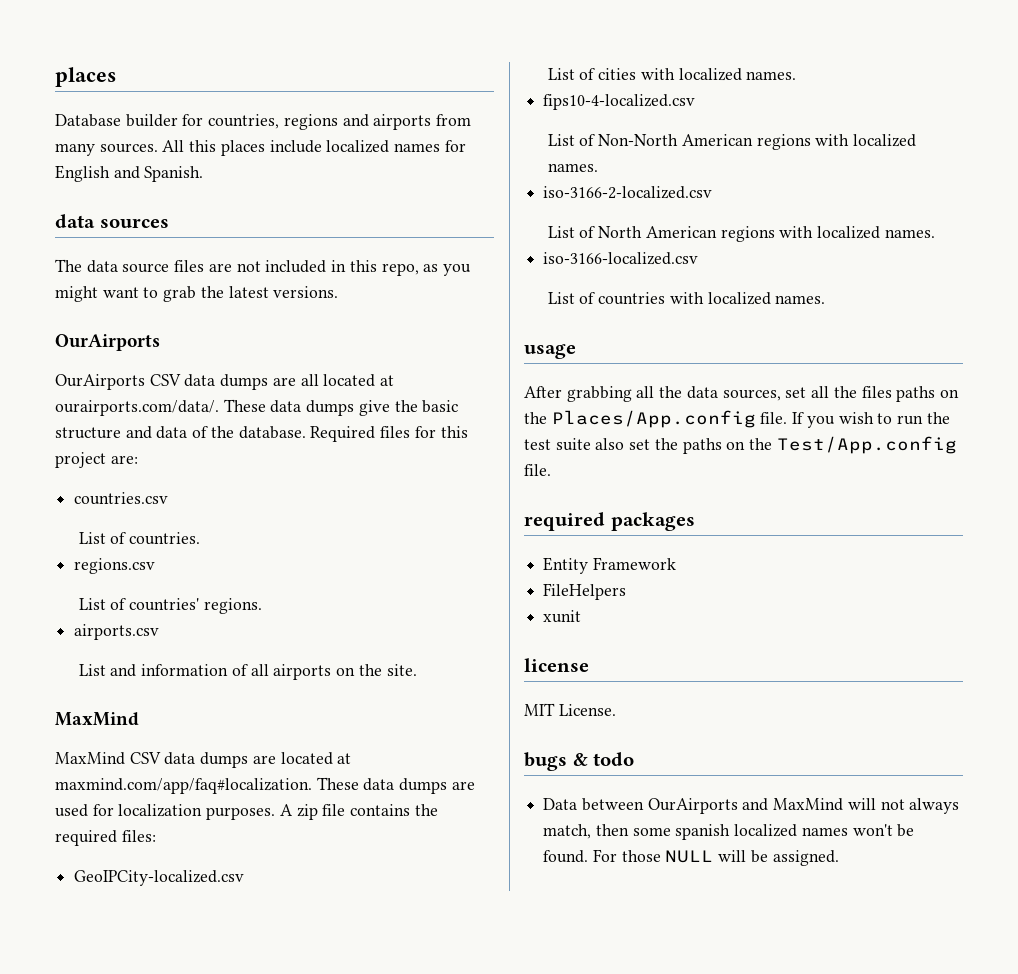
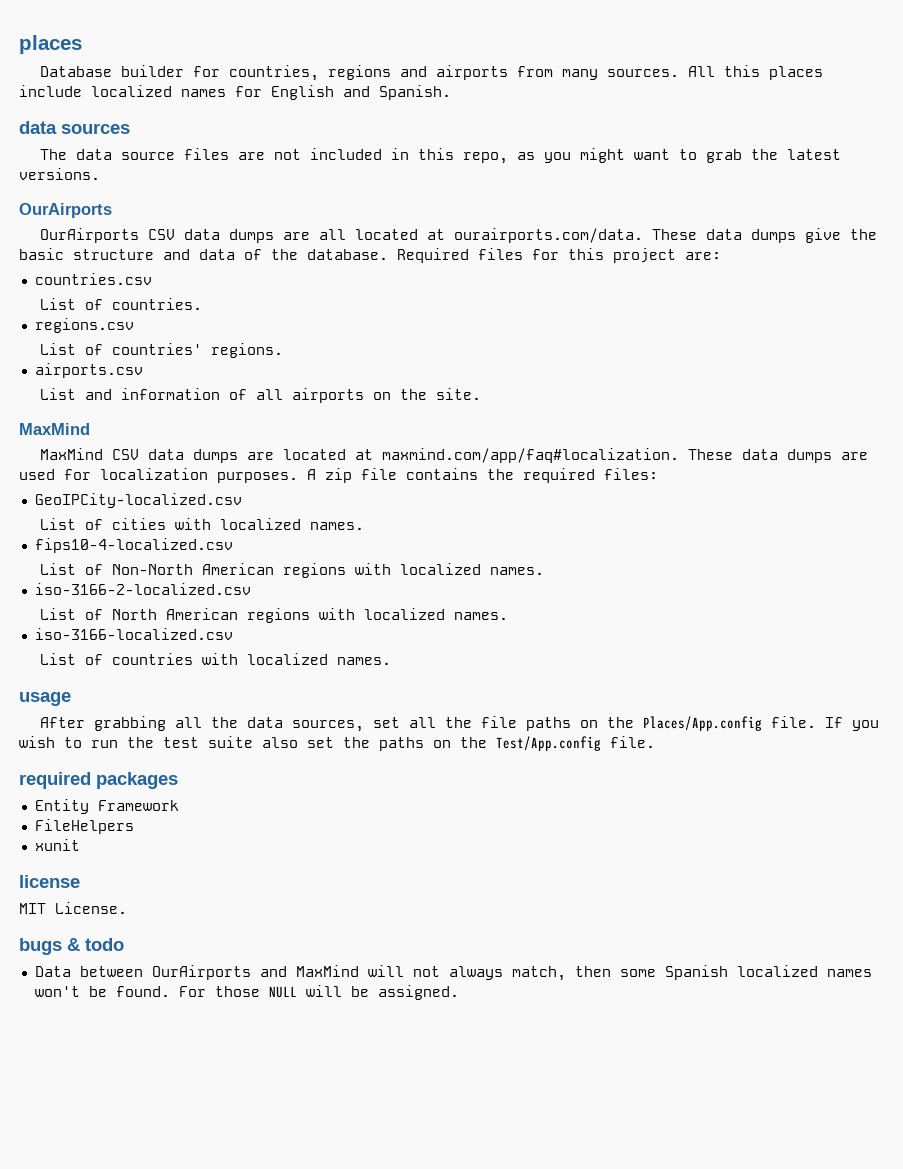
[55,400,219,416] ourairports.com/data/. -> [454,228,644,243] ourairports.com/data.
[861,386,892,398] files -> [481,716,518,728] file
[675,824,731,840] spanish -> [664,965,728,980] Spanish

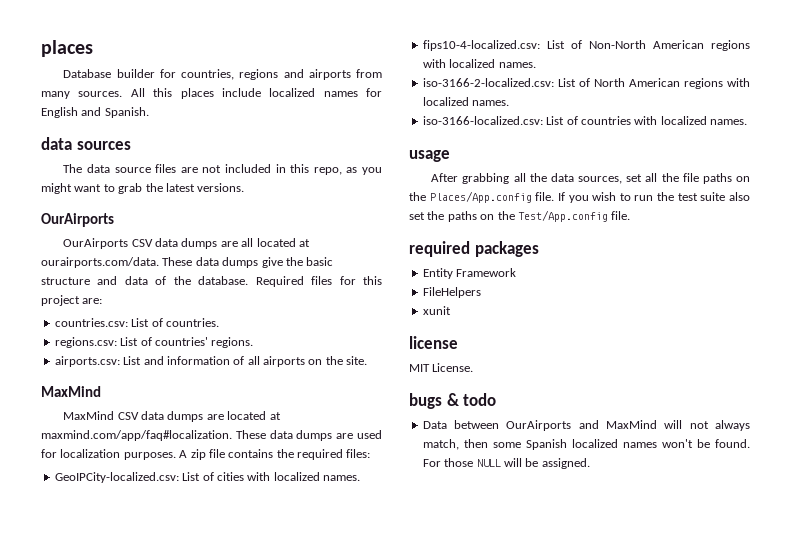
[34,273,152,285] countries.csv // -> [54,318,128,327] countries.csv:
[34,318,134,333] regions.csv // -> [54,337,117,348] regions.csv:
[34,363,143,378] airports.csv // -> [54,356,120,367] airports.csv:
[34,493,242,508] GeoIPCity-localized.csv // -> [54,472,179,483] GeoIPCity-localized.csv:
[34,538,233,553] fips10-4-localized.csv // -> [422,40,540,51] fips10-4-localized.csv:
[34,583,251,595] iso-3166-2-localized.csv // -> [422,78,554,87] iso-3166-2-localized.csv:
[34,628,233,640] iso-3166-localized.csv // -> [422,116,543,125] iso-3166-localized.csv:

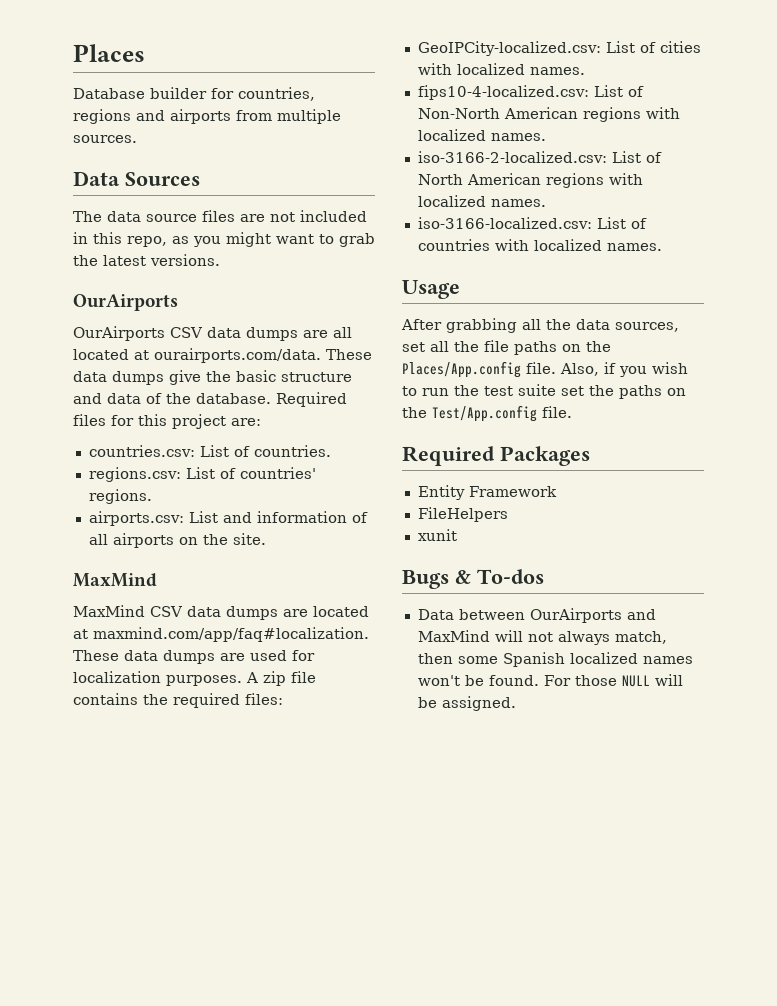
[41,40,93,57] places -> [73,44,145,62] Places
[41,91,70,99] many -> [277,109,341,124] multiple
[130,88,382,99] [41,107,149,118] [41,137,131,150] All this places include localized names for English and Spanish. // data sources -> [73,171,200,186] // Data Sources
[409,150,450,162] usage -> [402,280,460,299] Usage
[557,192,565,201] If -> [560,362,616,376] Also, if
[728,192,750,201] also -> (556, 390) none
[409,241,539,257] required packages -> [402,446,590,466] Required Packages
[409,336,458,349] [409,363,474,372] [409,393,497,409] license // MIT License. // bugs & todo -> [402,569,544,589] Bugs & To-dos

